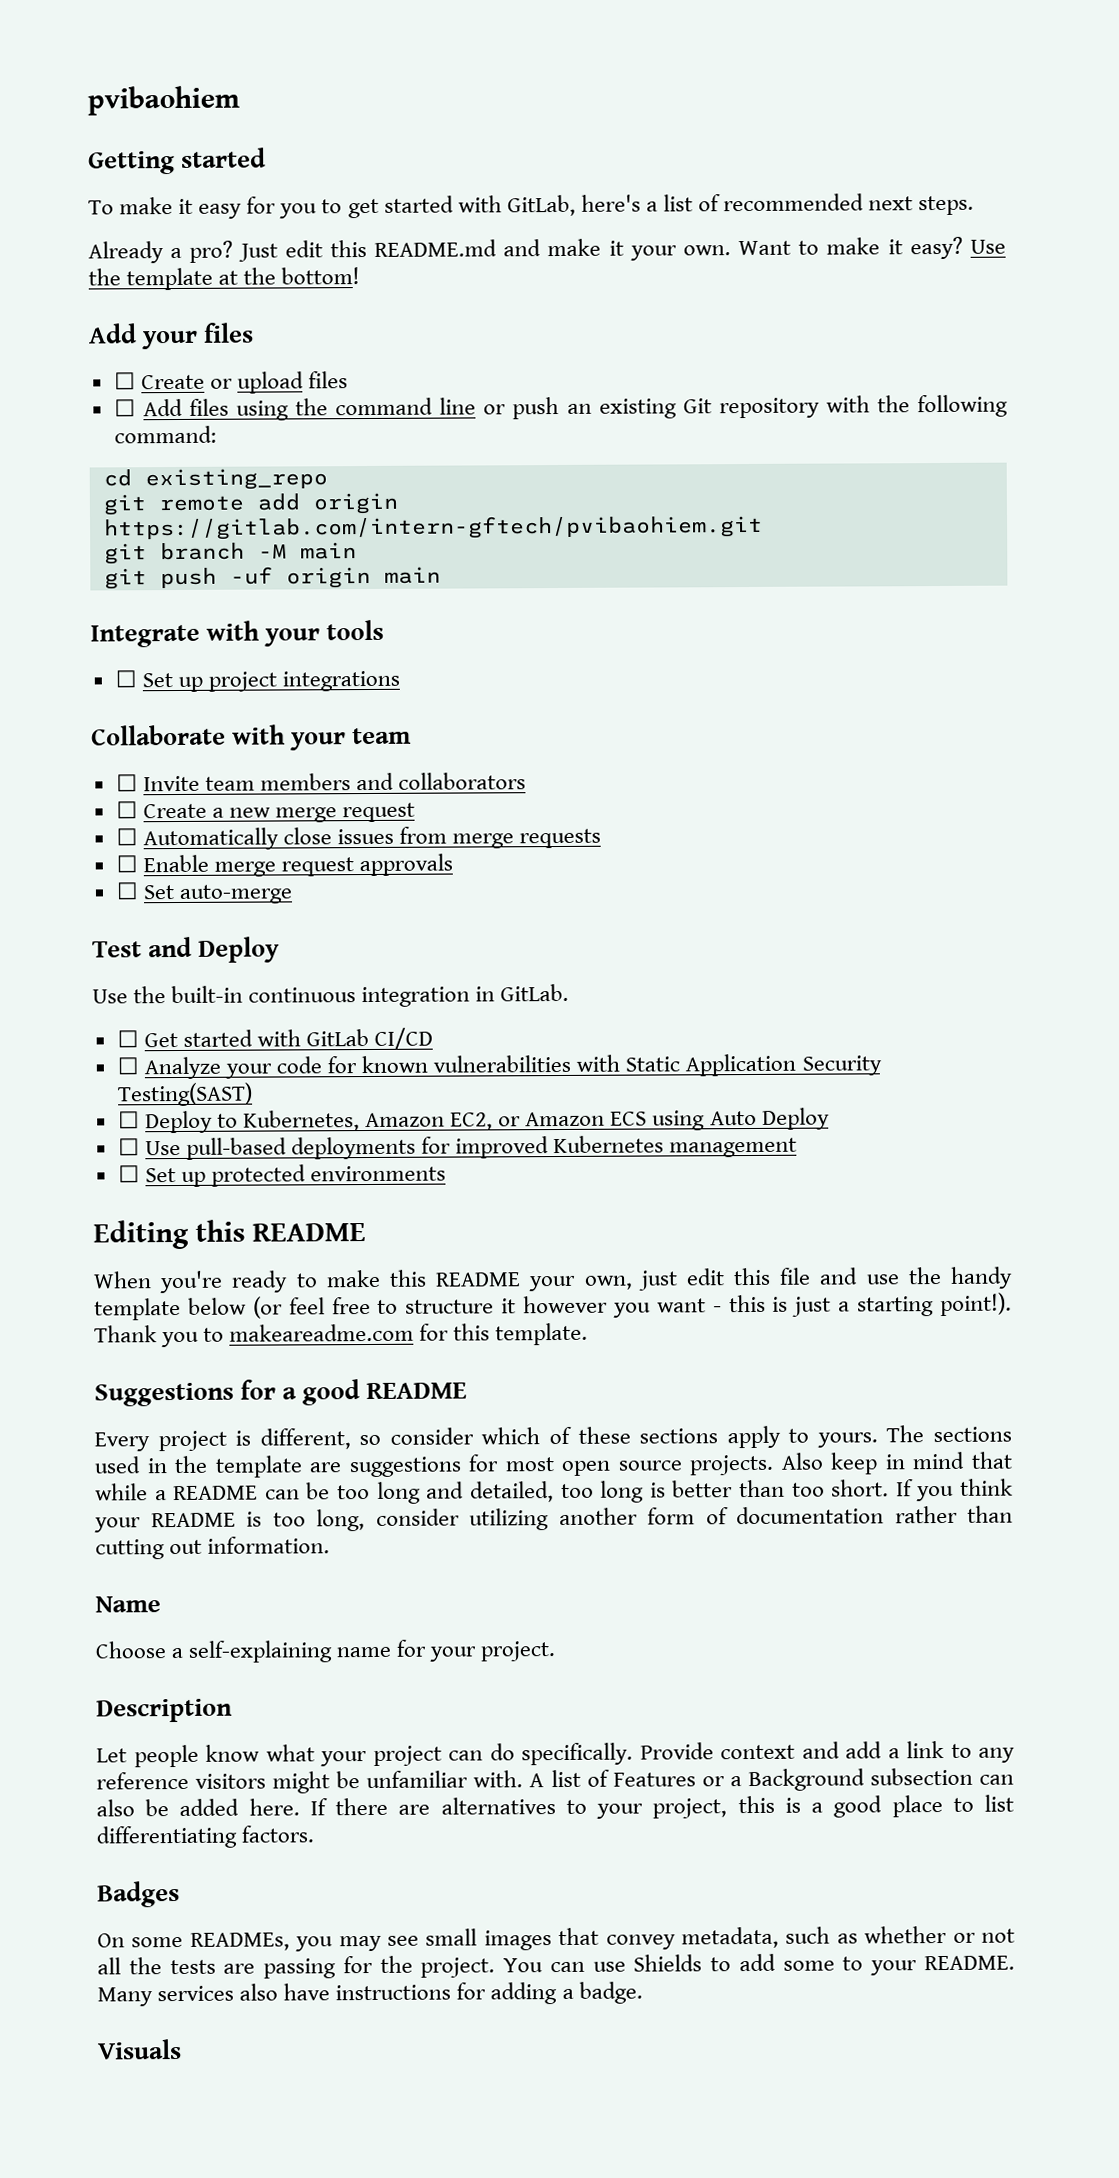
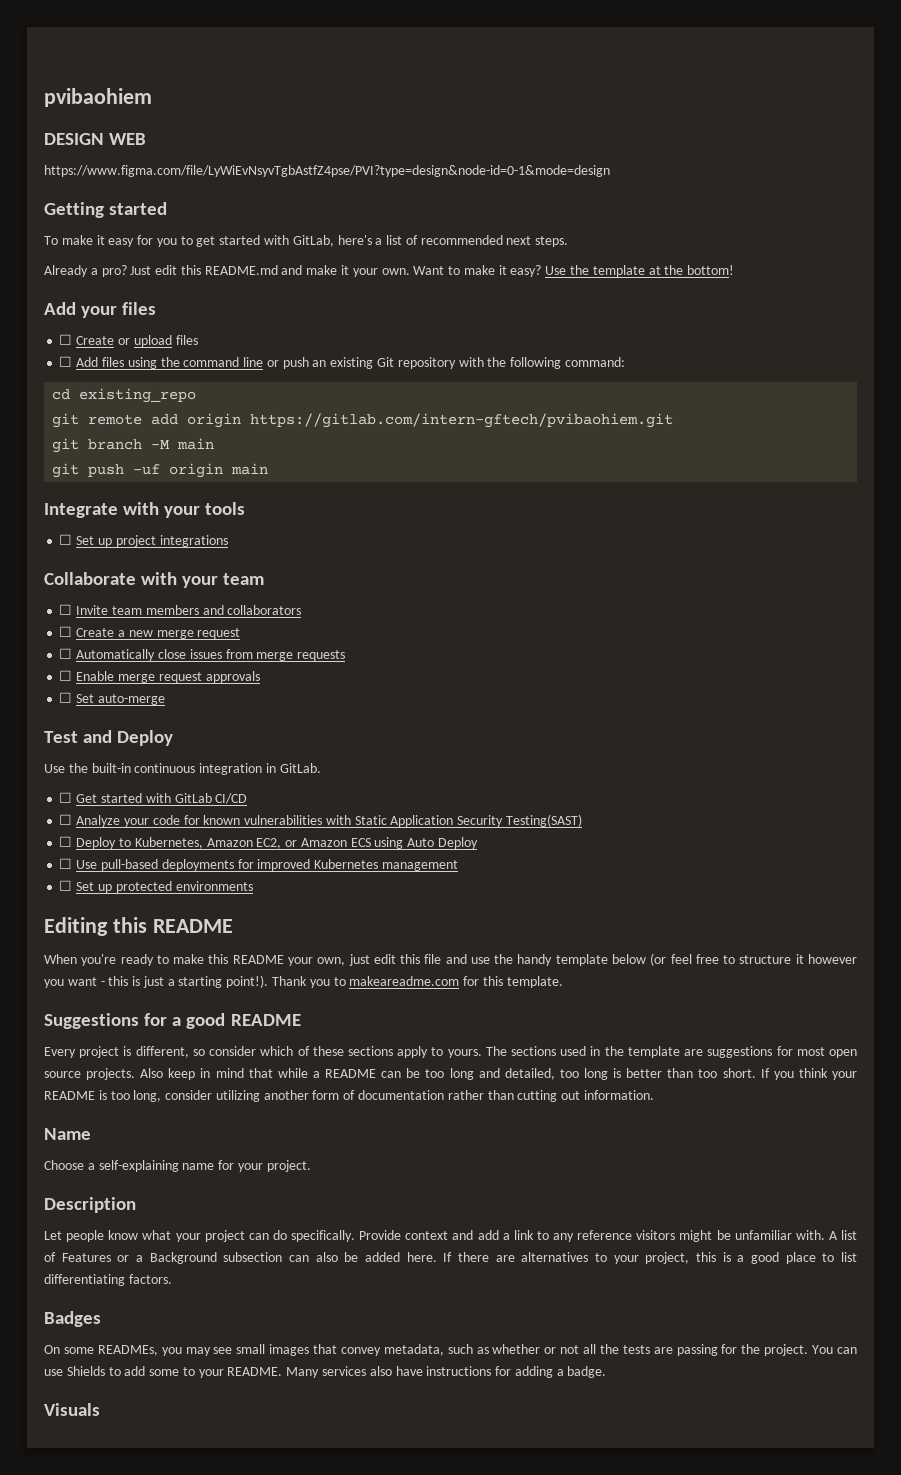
(240, 100) none -> [44,133,147,145] [44,165,610,177] // DESIGN WEB // https://www.figma.com/file/LyWiEvNsyvTgbAstfZ4pse/PVI?type=design&node-id=0-1&mode=design

